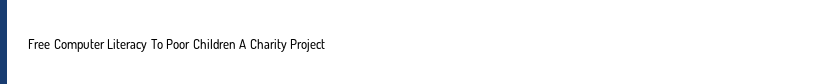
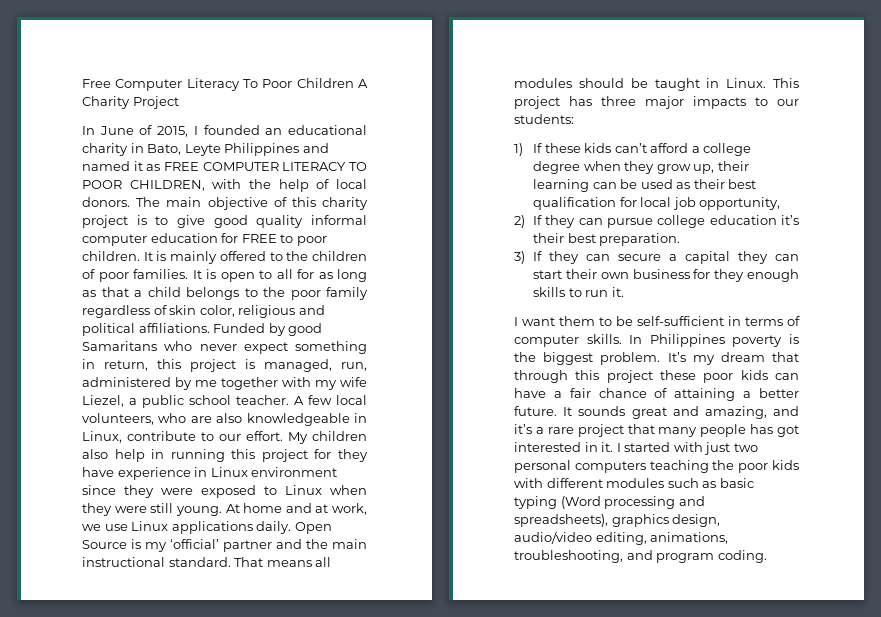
(326, 45) none -> [82,125,367,137] [82,143,329,156] [82,161,368,171] [82,179,367,192] [82,197,368,210] [82,215,367,228] [82,233,327,246] [82,251,368,264] [82,269,367,282] [82,287,368,300] [82,305,325,318] [82,323,323,336] [82,341,367,354] [82,359,367,372] [82,377,367,390] [82,395,367,408] [82,413,367,426] [82,431,367,444] [82,449,369,462] [82,467,338,480] [82,485,367,498] [82,503,367,516] [82,521,332,534] [82,539,367,552] [82,557,332,567] [514,78,799,91] [514,96,799,109] [514,114,574,124] [514,143,752,156] [533,161,749,174] [533,179,757,192] [533,197,781,210] [514,215,799,228] [533,233,681,246] [514,251,799,264] [533,269,799,282] [533,287,624,297] [514,316,800,326] [514,334,799,347] [514,352,799,365] [514,370,799,383] [514,388,799,401] [514,406,799,419] [514,424,799,437] [514,442,758,455] [514,460,799,473] [514,478,754,488] [514,496,705,509] [514,514,721,527] [514,531,729,545] [514,550,767,563] // In June of 2015, I founded an educational charity in Bato, Leyte Philippines and named it as FREE COMPUTER LITERACY TO POOR CHILDREN, with the help of local donors. The main objective of this charity project is to give good quality informal computer education for FREE to poor children. It is mainly offered to the children of poor families. It is open to all for as long as that a child belongs to the poor family regardless of skin color, religious and political affiliations. Funded by good Samaritans who never expect something in return, this project is managed, run, administered by me together with my wife Liezel, a public school teacher. A few local volunteers, who are also knowledgeable in Linux, contribute to our effort. My children also help in running this project for they have experience in Linux environment since they were exposed to Linux when they were still young. At home and at work, we use Linux applications daily. Open Source is my ‘official’ partner and the main instructional standard. That means all modules should be taught in Linux. This project has three major impacts to our students: // 1) If these kids can’t afford a college degree when they grow up, their learning can be used as their best qualification for local job opportunity, // 2) If they can pursue college education it’s their best preparation. // 3) If they can secure a capital they can start their own business for they enough skills to run it. // I want them to be self-sufficient in terms of computer skills. In Philippines poverty is the biggest problem. It’s my dream that through this project these poor kids can have a fair chance of attaining a better future. It sounds great and amazing, and it’s a rare project that many people has got interested in it. I started with just two personal computers teaching the poor kids with different modules such as basic typing (Word processing and spreadsheets), graphics design, audio/video editing, animations, troubleshooting, and program coding.

